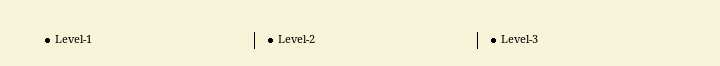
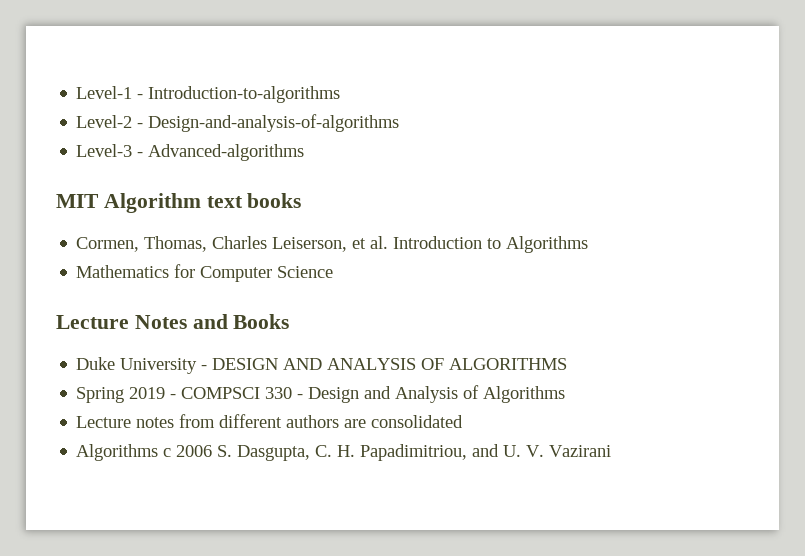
(93, 39) none -> [137,86,341,103] - Introduction-to-algorithms
(316, 39) none -> [137,114,400,132] - Design-and-analysis-of-algorithms
(539, 39) none -> [137,144,305,161] [56,193,302,213] [76,236,589,253] [76,264,334,282] [56,314,290,329] [76,357,568,374] [76,385,566,403] [76,414,464,428] [76,444,612,461] - Advanced-algorithms // MIT Algorithm text books // Cormen, Thomas, Charles Leiserson, et al. Introduction to Algorithms // Mathematics for Computer Science // Lecture Notes and Books // Duke University - DESIGN AND ANALYSIS OF ALGORITHMS // Spring 2019 - COMPSCI 330 - Design and Analysis of Algorithms // Lecture notes from different authors are consolidated // Algorithms c 2006 S. Dasgupta, C. H. Papadimitriou, and U. V. Vazirani

